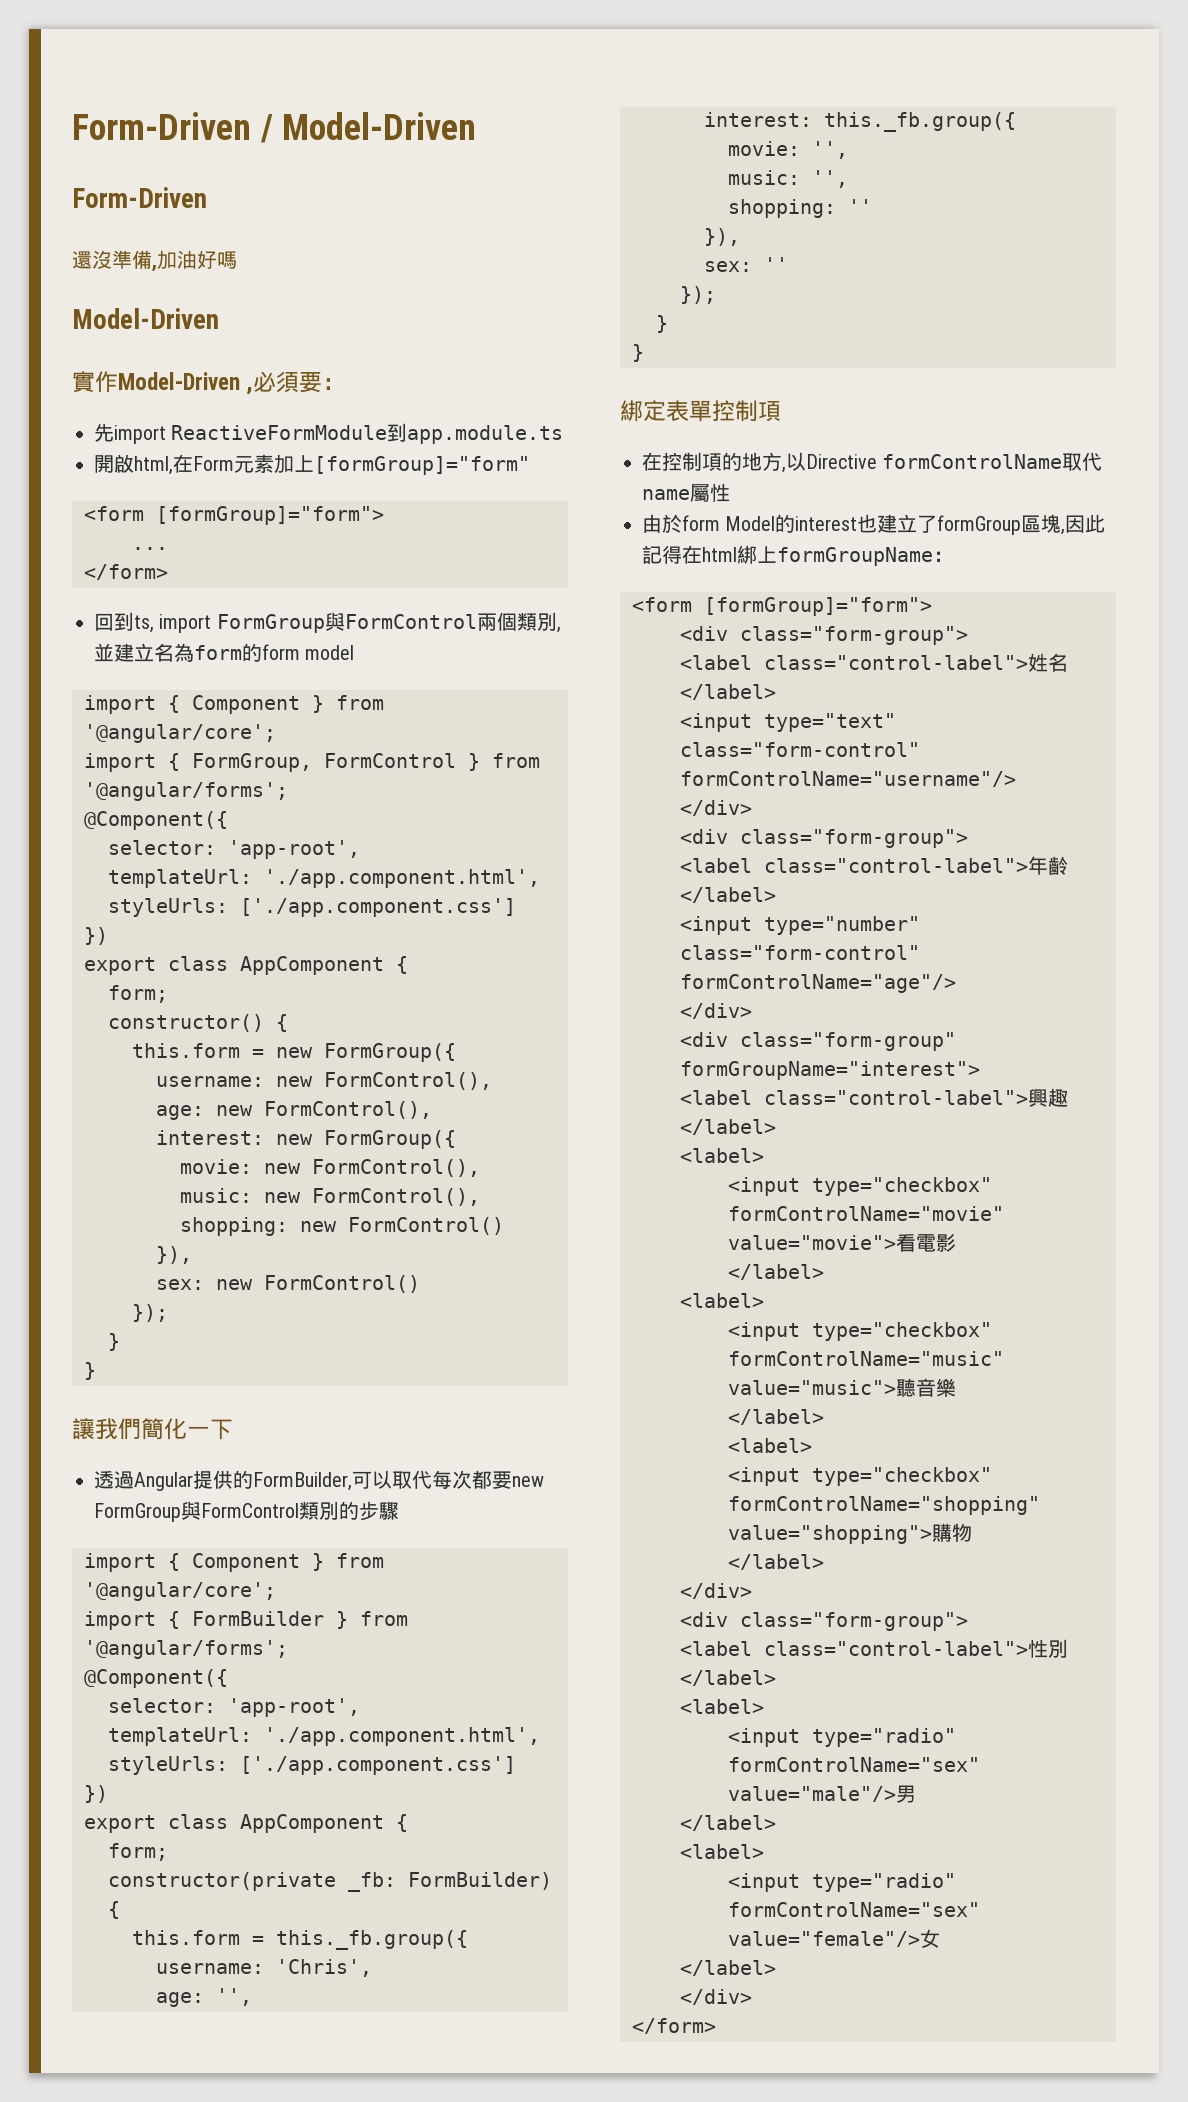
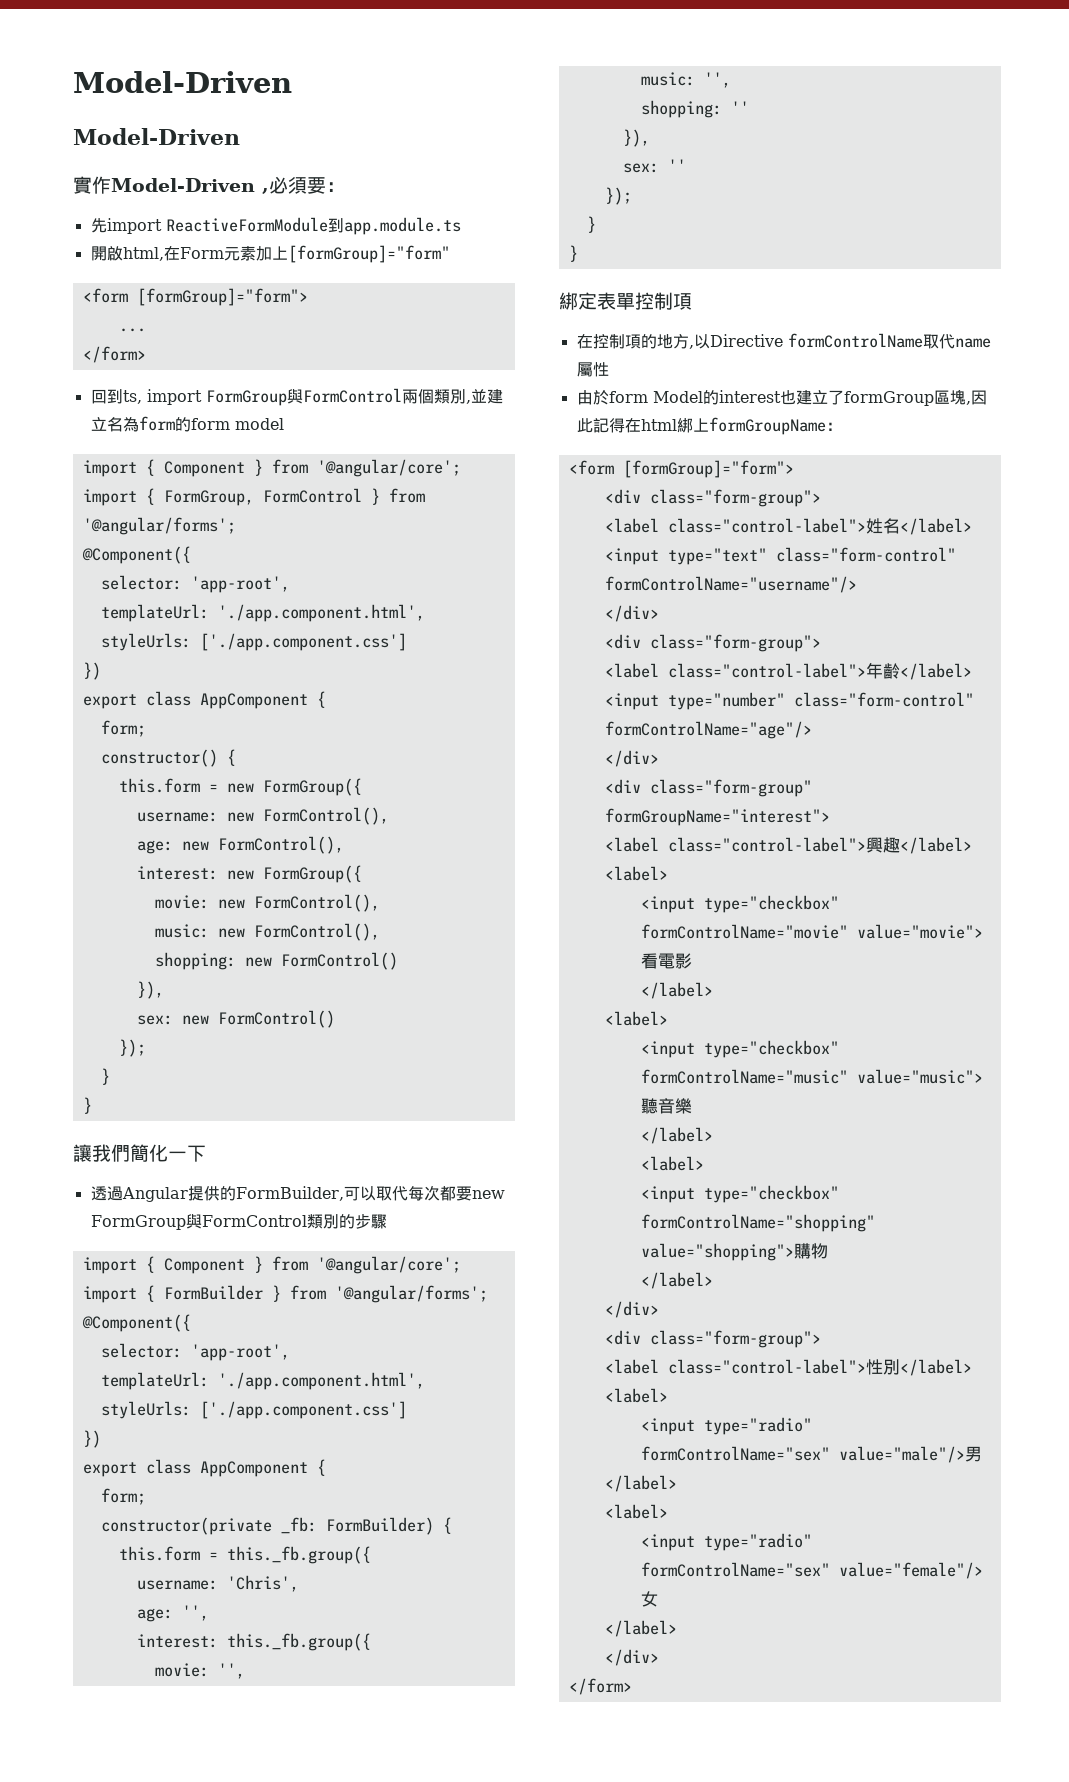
[72,112,477,143] [72,187,207,208] [72,250,237,272] Form-Driven / Model-Driven // Form-Driven // 還沒準備,加油好嗎 -> [73,71,292,93] Model-Driven

